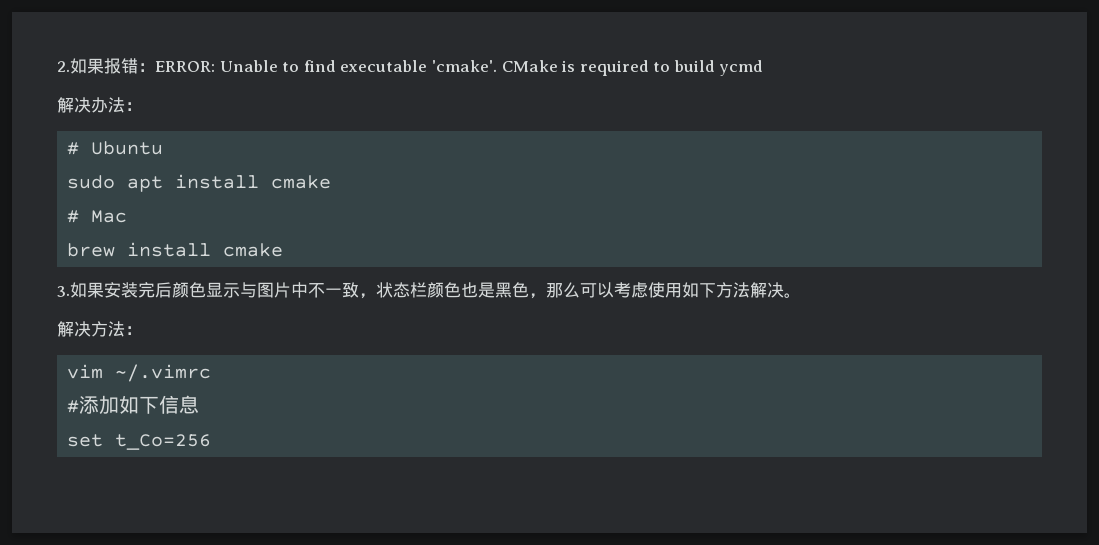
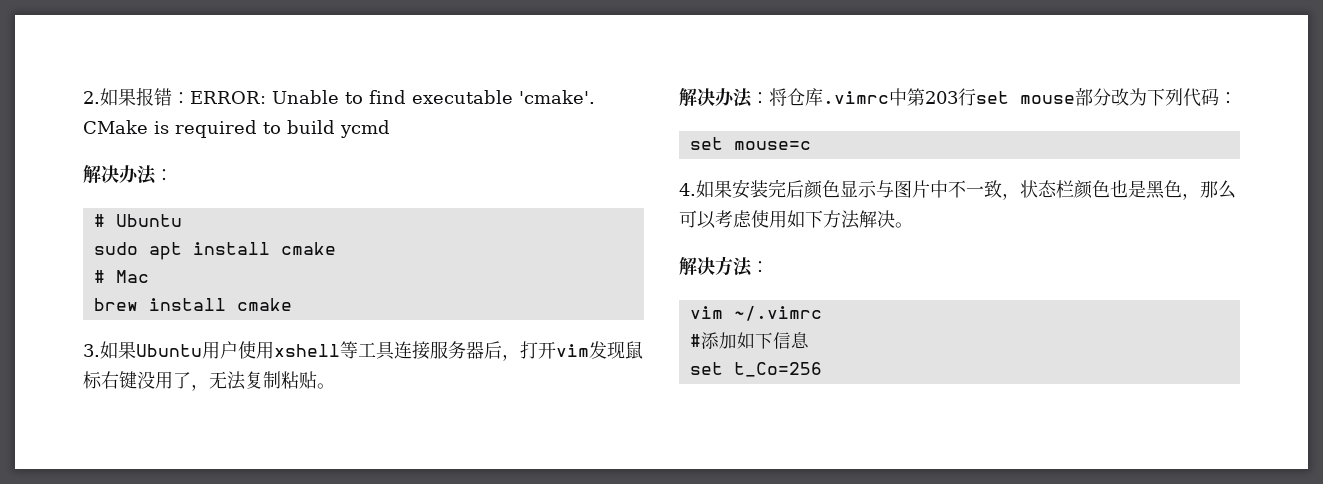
(104, 290) none -> [136,341,643,361] [83,371,335,391] [679,88,1237,108] [689,137,811,150] [679,180,732,198] Ubuntu用户使用xshell等工具连接服务器后，打开vim发现鼠标右键没用了，无法复制粘贴。 // 解决办法：将仓库.vimrc中第203行set mouse部分改为下列代码： // set mouse=c // 4.如果

